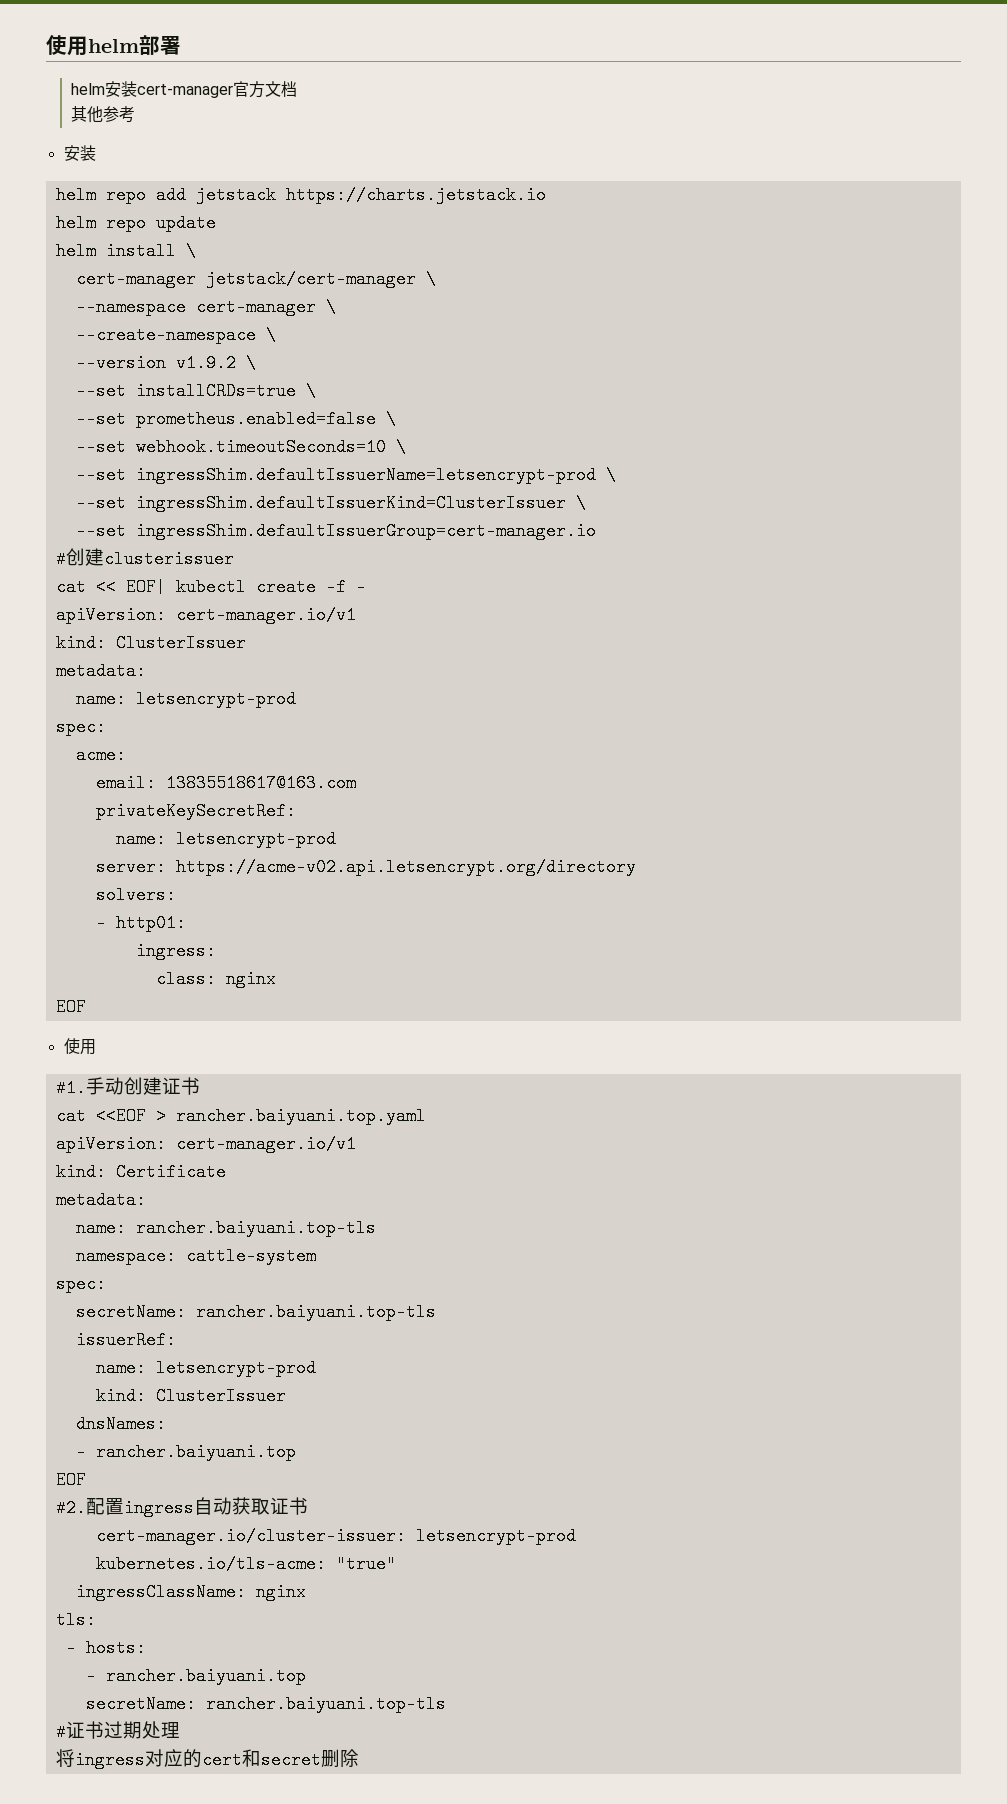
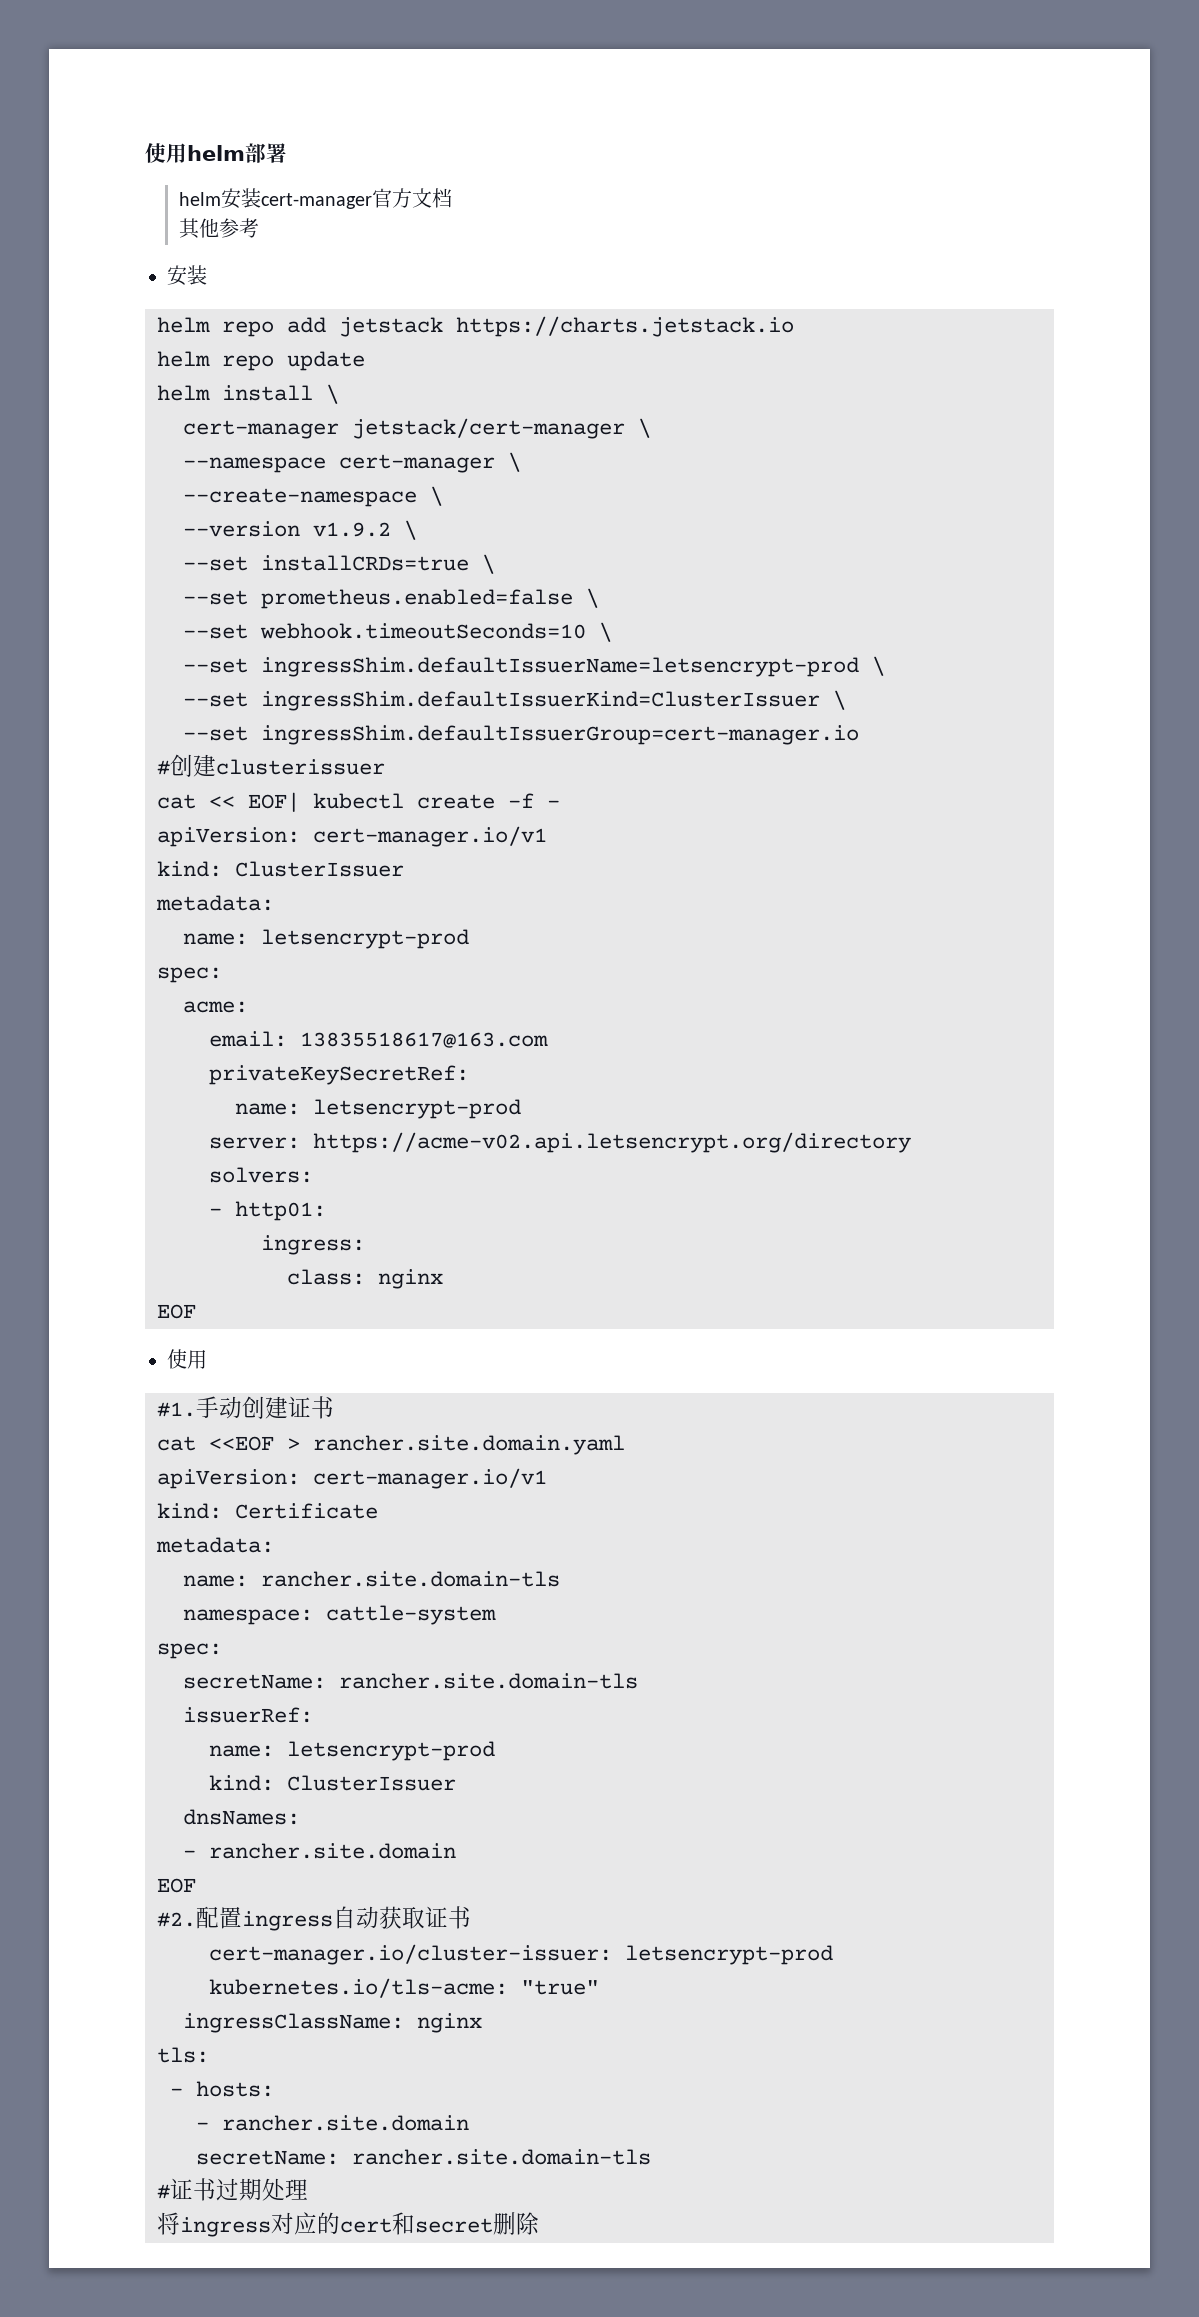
[175,1107,426,1125] rancher.baiyuani.top.yaml -> [313,1435,625,1455] rancher.site.domain.yaml
[135,1219,376,1237] rancher.baiyuani.top-tls -> [261,1571,560,1587] rancher.site.domain-tls
[195,1303,436,1321] rancher.baiyuani.top-tls -> [339,1673,638,1689] rancher.site.domain-tls
[95,1443,296,1461] rancher.baiyuani.top -> [209,1843,456,1859] rancher.site.domain
[105,1667,306,1685] [85,1695,446,1713] rancher.baiyuani.top // secretName: rancher.baiyuani.top-tls -> [222,2115,469,2131] [196,2149,651,2165] rancher.site.domain // secretName: rancher.site.domain-tls

